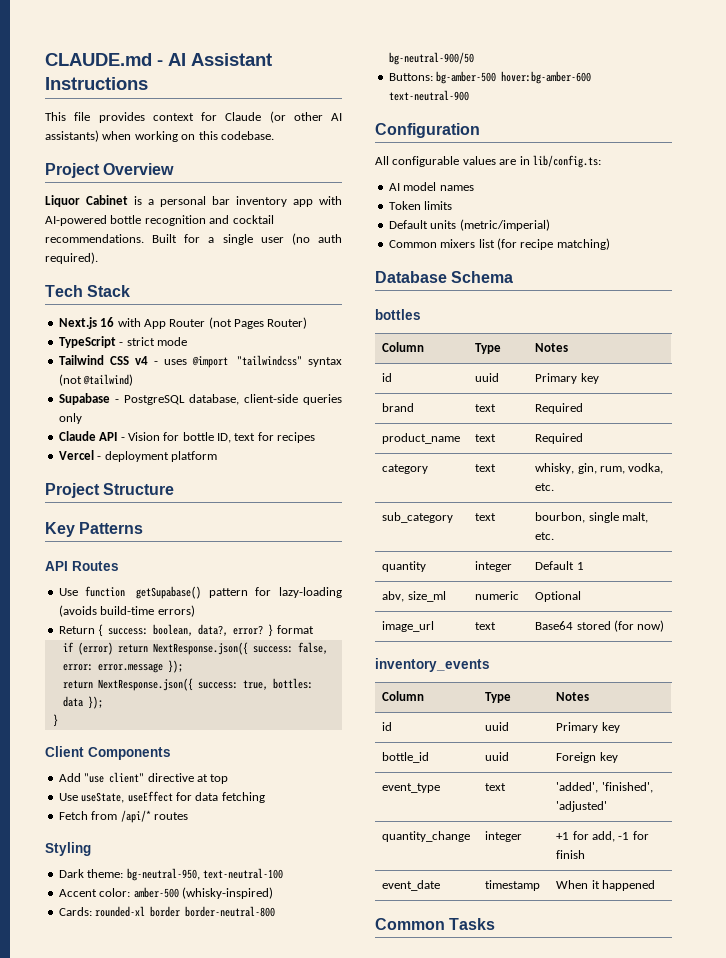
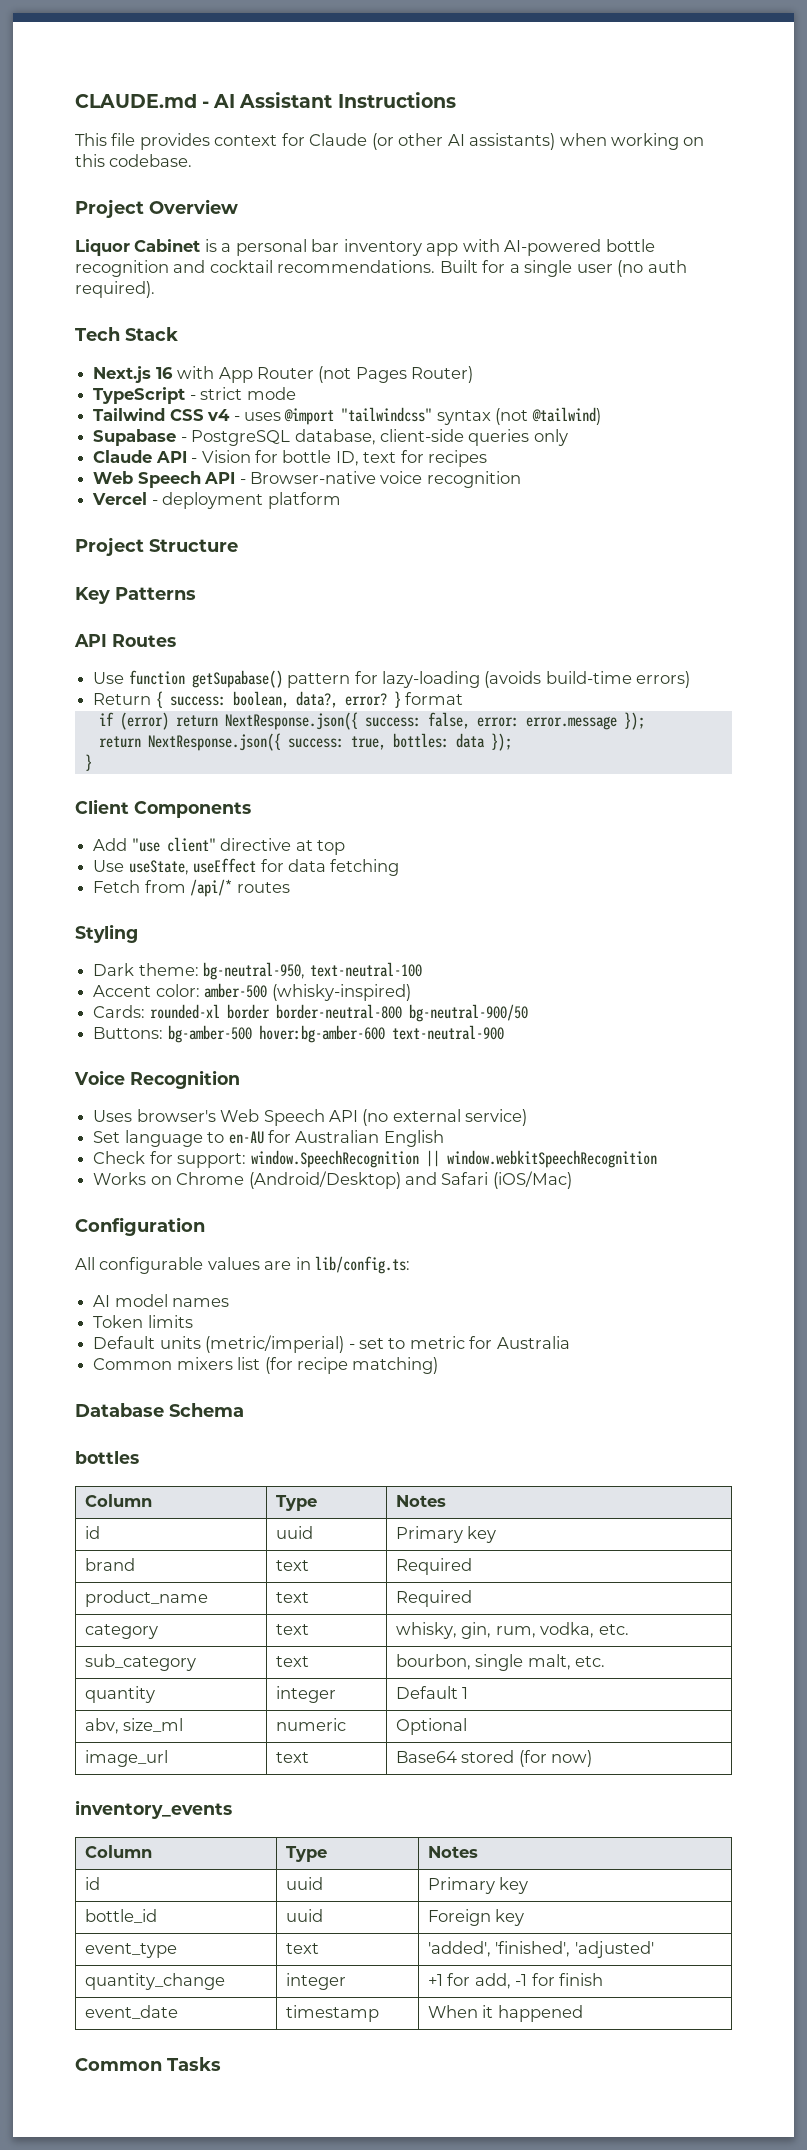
(316, 437) none -> [93,471,521,488] // Web Speech API - Browser-native voice recognition
(469, 95) none -> [74,1070,240,1089] [93,1109,528,1126] [93,1130,444,1147] [93,1150,657,1168] [93,1171,572,1189] // Voice Recognition // Uses browser's Web Speech API (no external service) // Set language to en-AU for Australian English // Check for support: window.SpeechRecognition || window.webkitSpeechRecognition // Works on Chrome (Android/Desktop) and Safari (iOS/Mac)
(550, 225) none -> [348,1336,570,1349] - set to metric for Australia

